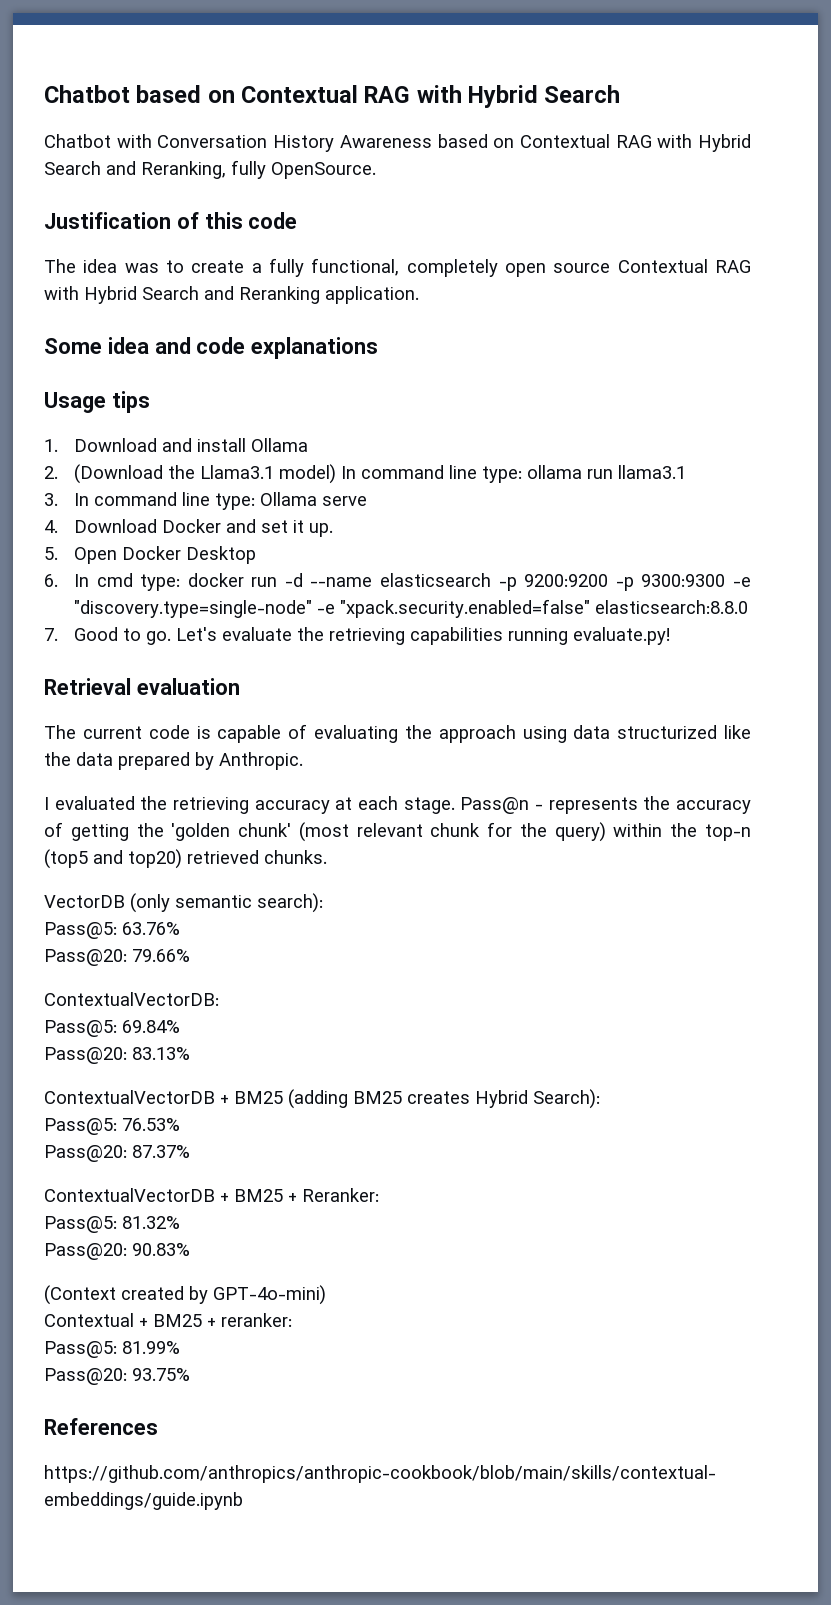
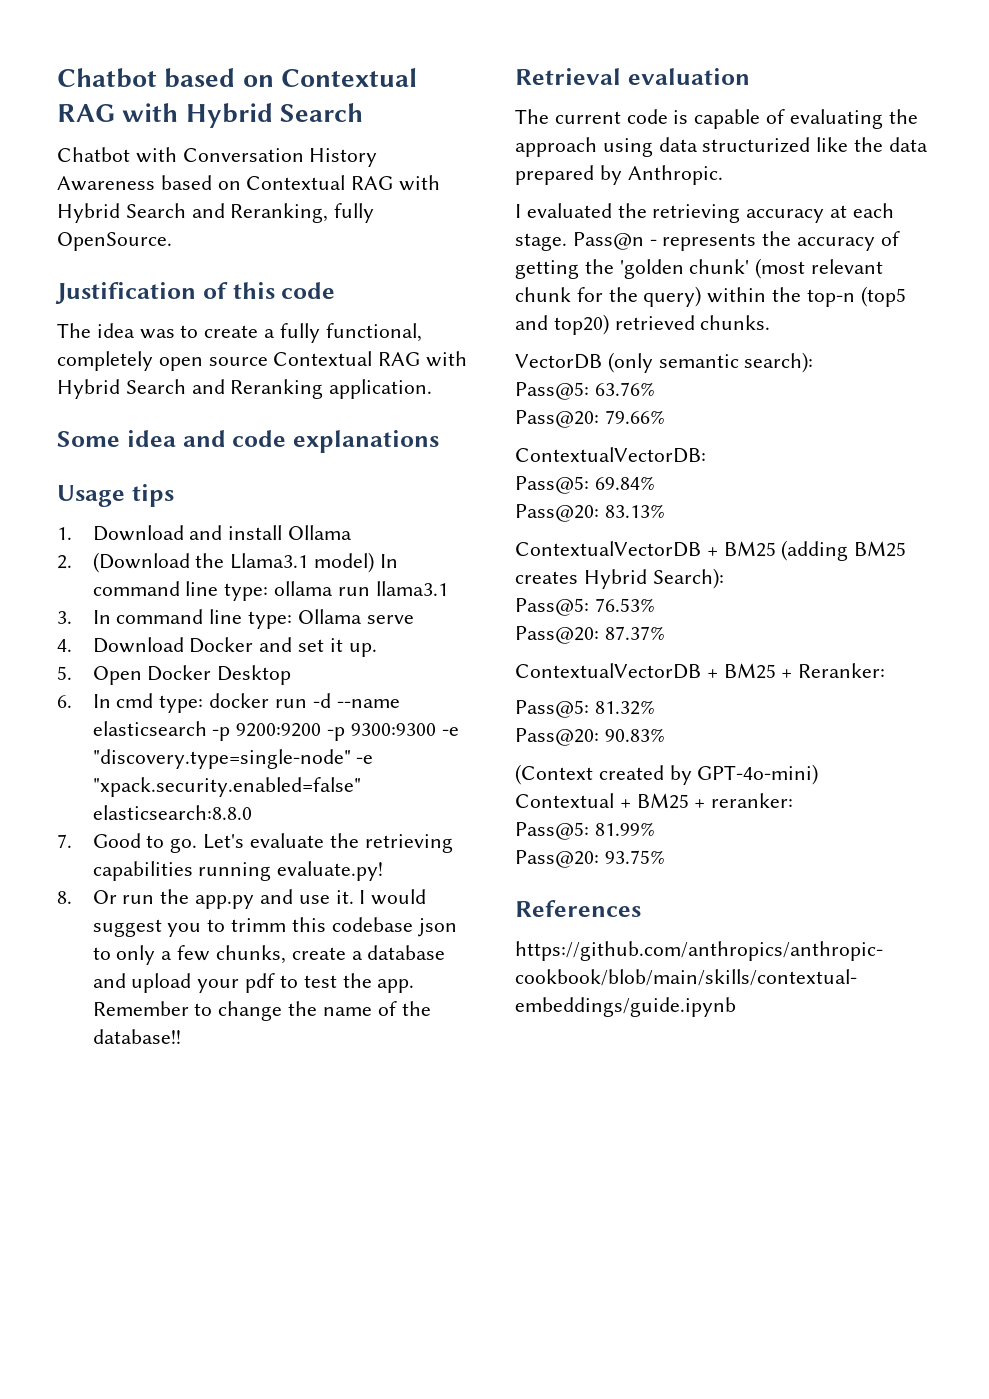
(670, 636) none -> [57,889,427,909] [92,917,457,937] [92,945,446,965] [92,973,415,993] [92,1001,431,1021] [92,1029,181,1044] // 8. Or run the app.py and use it. I would suggest you to trimm this codebase json to only a few chunks, create a database and upload your pdf to test the app. Remember to change the name of the database!!

